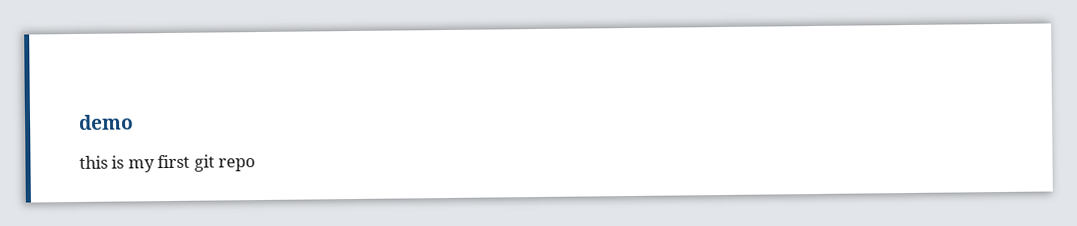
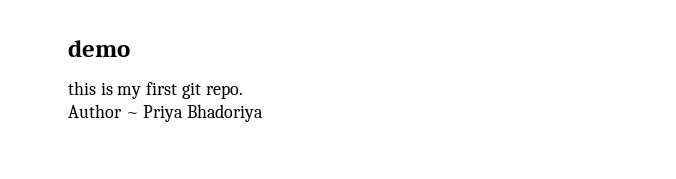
[218,158,257,172] repo -> [205,85,243,99] [68,104,264,122] repo. // Author ~ Priya Bhadoriya

